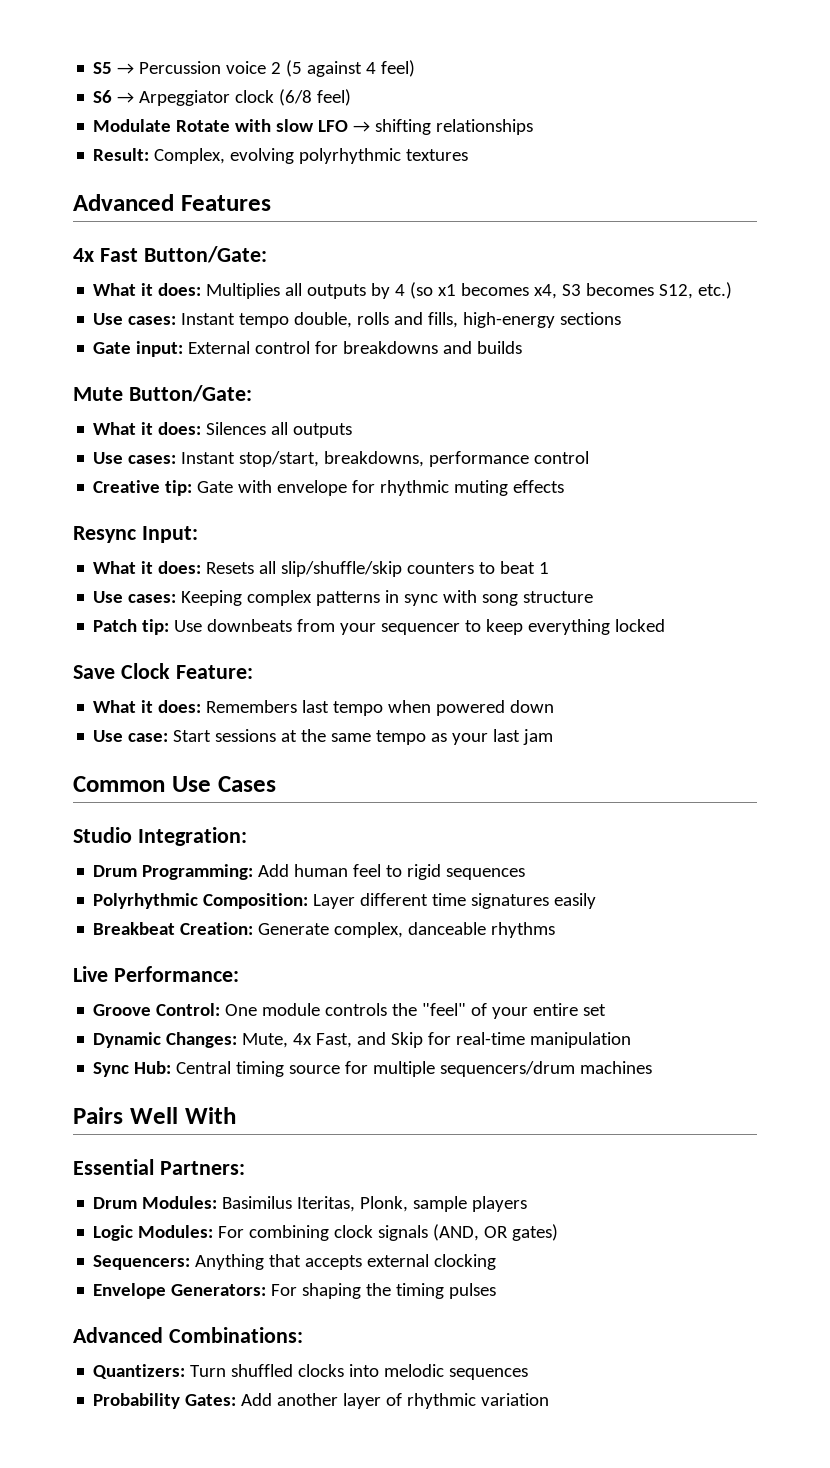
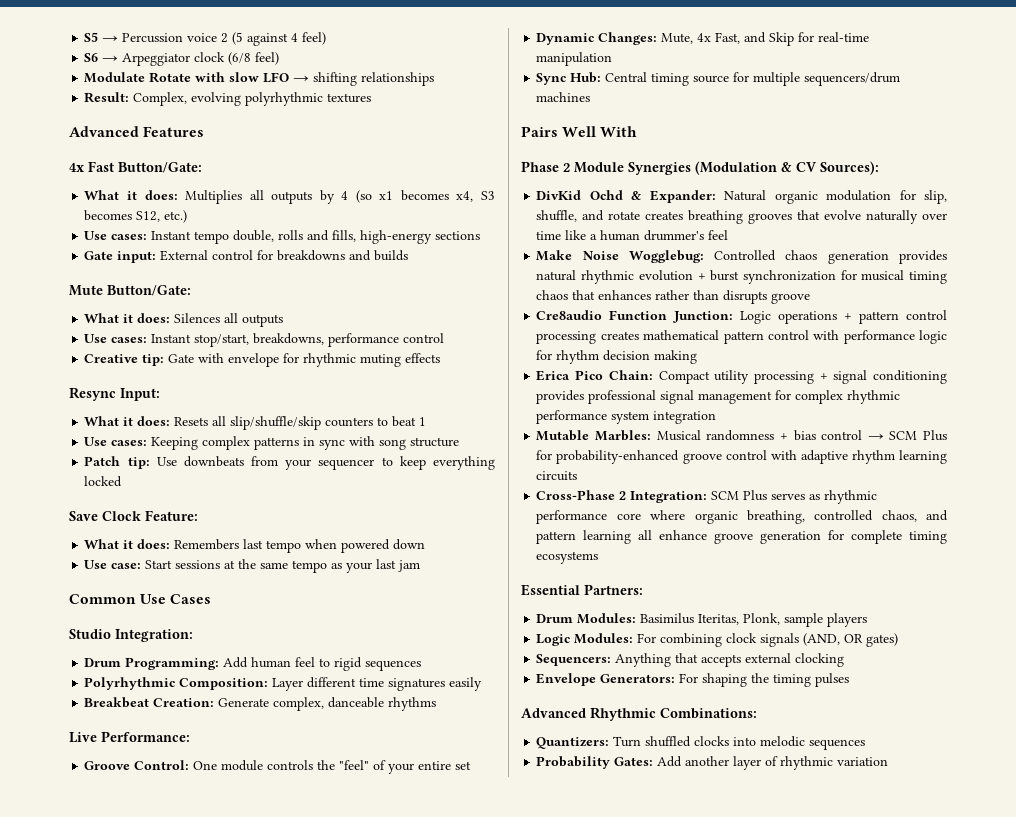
(236, 1115) none -> [521,161,879,175] [536,190,947,204] [536,210,948,224] [536,230,729,241] [536,250,947,264] [536,270,947,284] [536,290,811,304] [536,310,947,324] [536,330,947,344] [536,350,698,364] [536,370,947,384] [536,390,901,404] [536,410,717,424] [536,430,947,441] [536,450,947,464] [536,471,578,481] [536,490,878,504] [536,510,948,524] [536,530,947,544] [536,551,599,564] // Phase 2 Module Synergies (Modulation & CV Sources): // DivKid Ochd & Expander: Natural organic modulation for slip, shuffle, and rotate creates breathing grooves that evolve naturally over time like a human drummer's feel // Make Noise Wogglebug: Controlled chaos generation provides natural rhythmic evolution + burst synchronization for musical timing chaos that enhances rather than disrupts groove // Cre8audio Function Junction: Logic operations + pattern control processing creates mathematical pattern control with performance logic for rhythm decision making // Erica Pico Chain: Compact utility processing + signal conditioning provides professional signal management for complex rhythmic performance system integration // Mutable Marbles: Musical randomness + bias control → SCM Plus for probability-enhanced groove control with adaptive rhythm learning circuits // Cross-Phase 2 Integration: SCM Plus serves as rhythmic performance core where organic breathing, controlled chaos, and pattern learning all enhance groove generation for complete timing ecosystems
(163, 1335) none -> [590,707,656,721] Rhythmic

